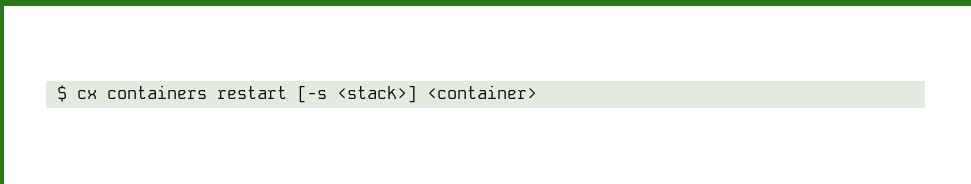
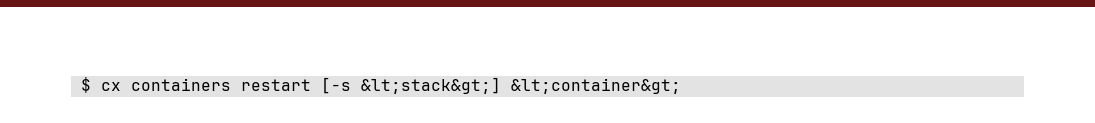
[336,85,537,103] <stack>] <container> -> [360,77,681,94] &lt;stack&gt;] &lt;container&gt;

